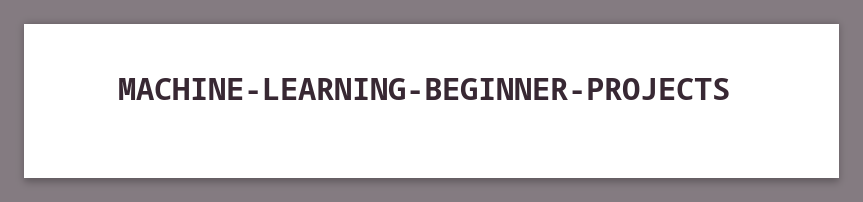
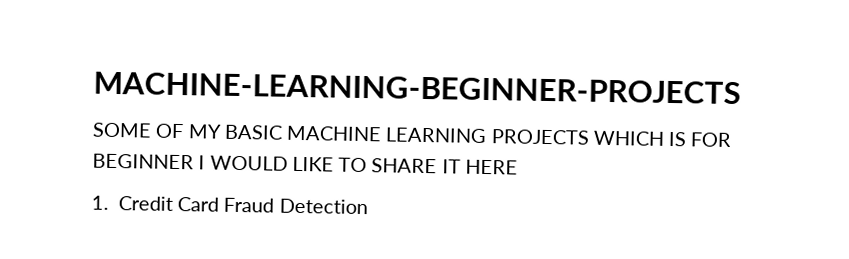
(730, 89) none -> [92,122,732,147] [92,153,518,175] [91,195,368,215] // SOME OF MY BASIC MACHINE LEARNING PROJECTS WHICH IS FOR BEGINNER I WOULD LIKE TO SHARE IT HERE // 1. Credit Card Fraud Detection

